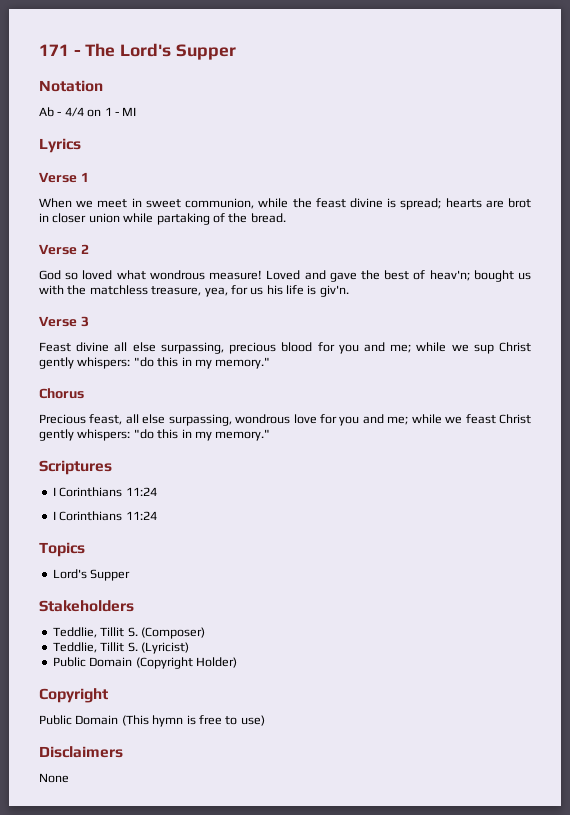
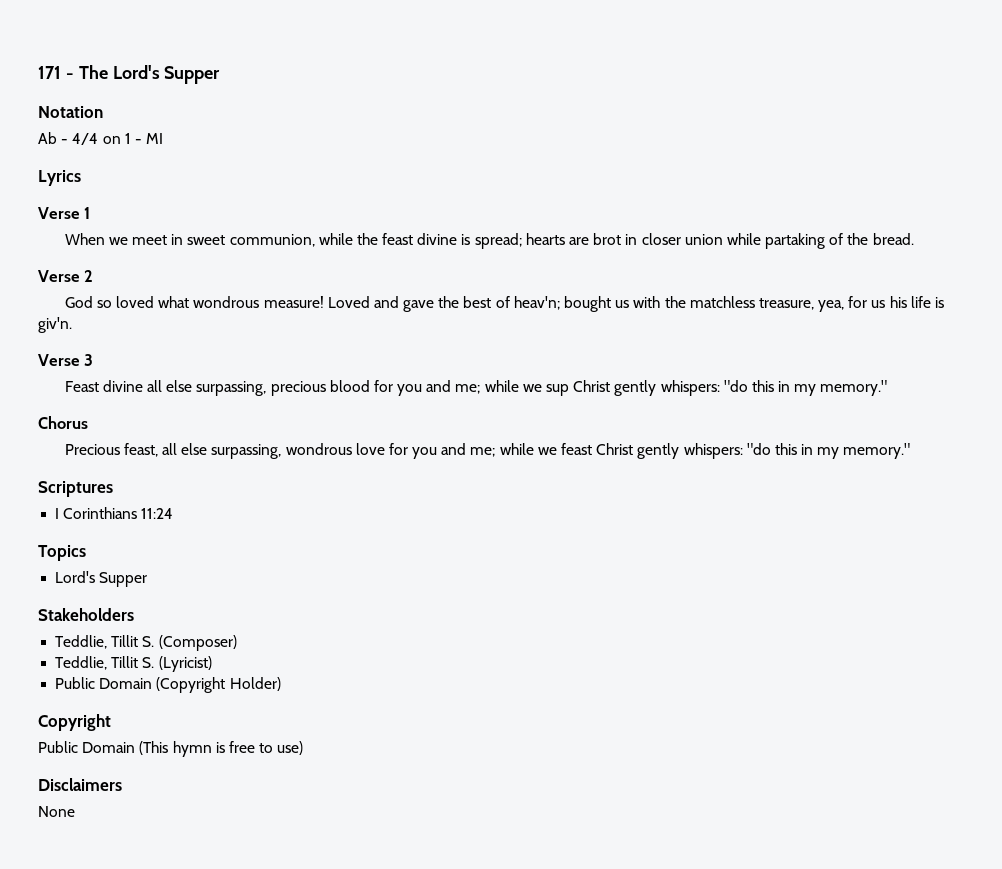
[52,511,157,521] // I Corinthians 11:24 -> (174, 513) none

